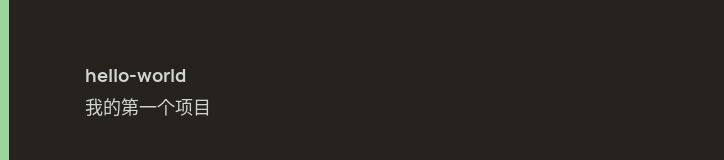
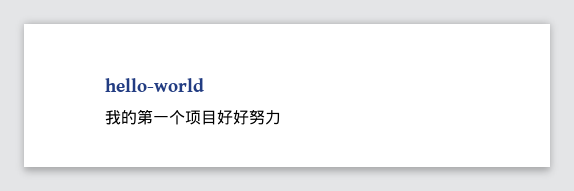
(211, 107) none -> [217,110,281,125] 好好努力

